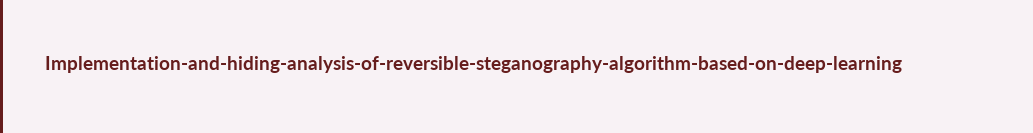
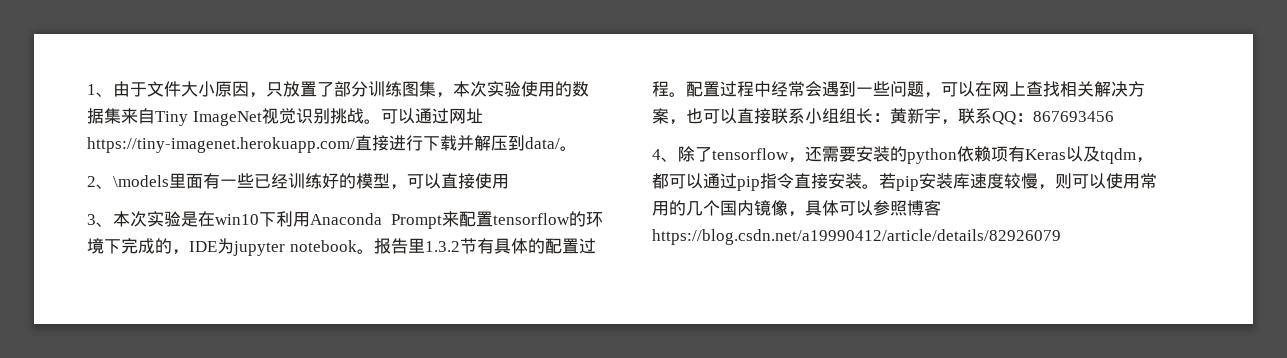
[45,56,902,73] Implementation-and-hiding-analysis-of-reversible-steganography-algorithm-based-on-deep-learning -> [87,81,589,98] [87,108,483,126] [87,135,577,153] [87,173,509,190] [87,211,603,229] [87,238,596,256] [652,81,1145,98] [652,108,1114,125] [652,146,1153,164] [652,173,1157,191] [652,200,941,217] [652,229,1061,245] 1、由于文件大小原因，只放置了部分训练图集，本次实验使用的数据集来自Tiny ImageNet视觉识别挑战。可以通过网址https://tiny-imagenet.herokuapp.com/直接进行下载并解压到data/。 // 2、\models里面有一些已经训练好的模型，可以直接使用 // 3、本次实验是在win10下利用Anaconda Prompt来配置tensorflow的环境下完成的，IDE为jupyter notebook。报告里1.3.2节有具体的配置过程。配置过程中经常会遇到一些问题，可以在网上查找相关解决方案，也可以直接联系小组组长：黄新宇，联系QQ：867693456 // 4、除了tensorflow，还需要安装的python依赖项有Keras以及tqdm，都可以通过pip指令直接安装。若pip安装库速度较慢，则可以使用常用的几个国内镜像，具体可以参照博客https://blog.csdn.net/a19990412/article/details/82926079

